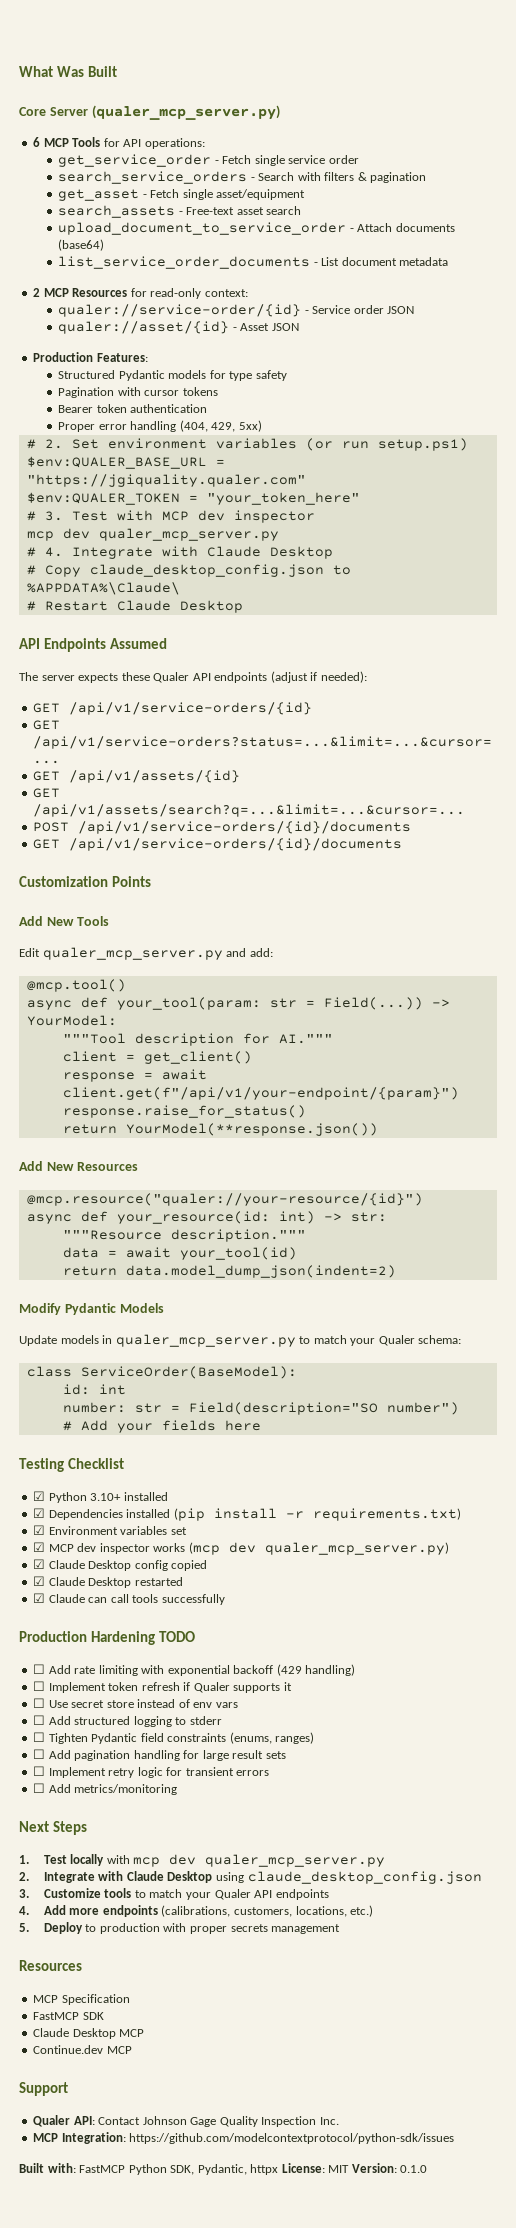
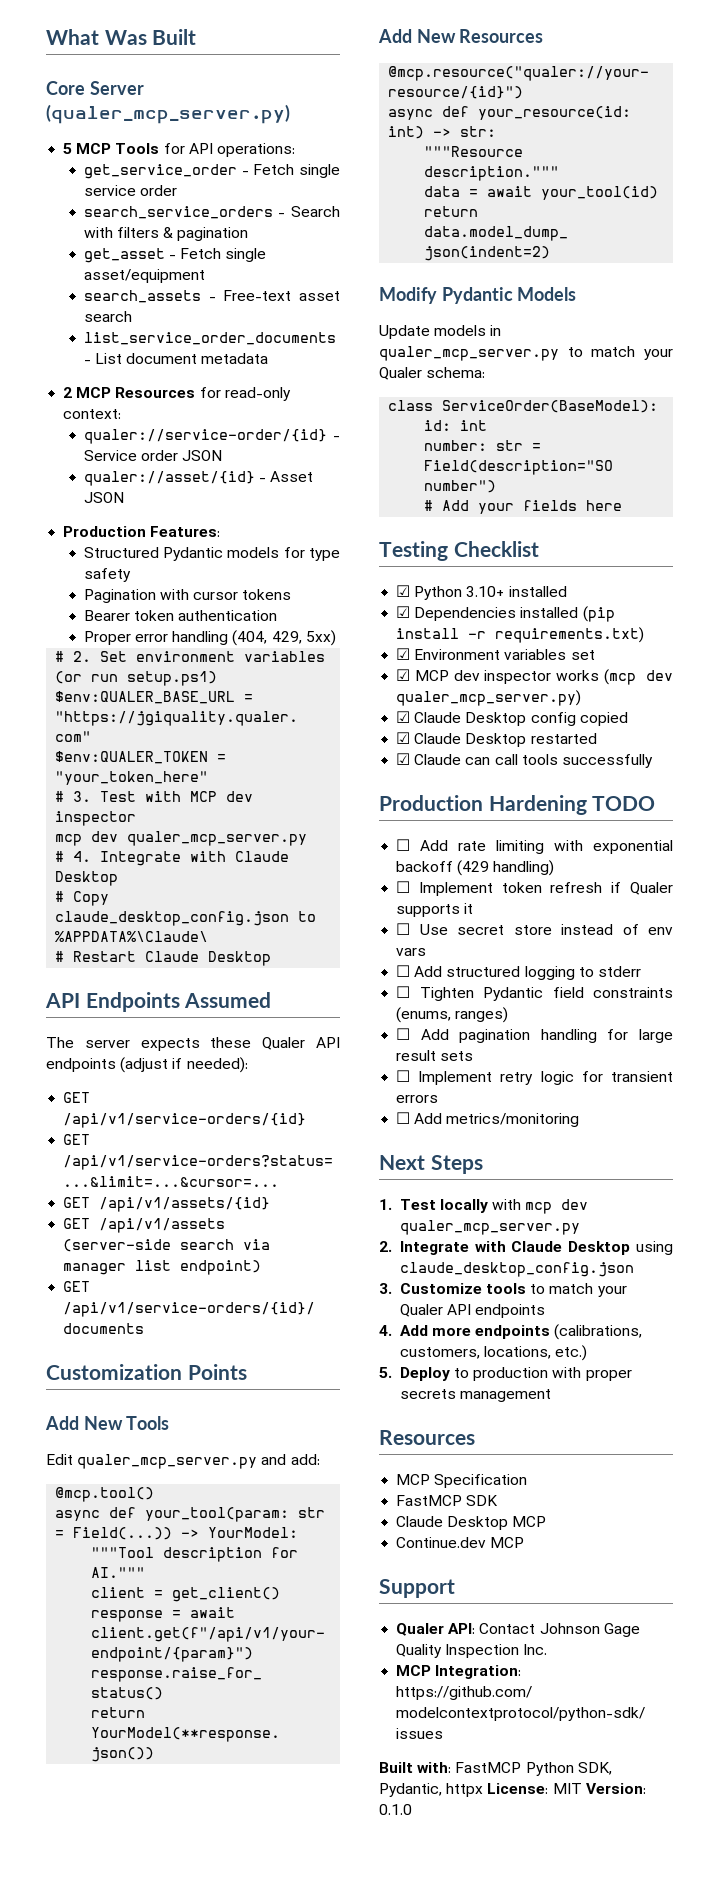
[33,137,41,147] 6 -> [63,143,73,154] 5
[58,222,455,235] [58,239,105,251] // upload_document_to_service_order - Attach documents (base64) -> (132, 316) none
[33,804,466,817] [33,821,412,834] /api/v1/assets/search?q=...&limit=...&cursor=... // POST /api/v1/service-orders/{id}/documents -> [99,1218,226,1233] [63,1239,271,1252] [63,1260,262,1275] /api/v1/assets (server-side search via manager list endpoint)

